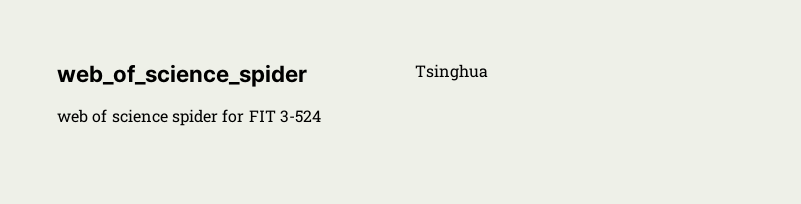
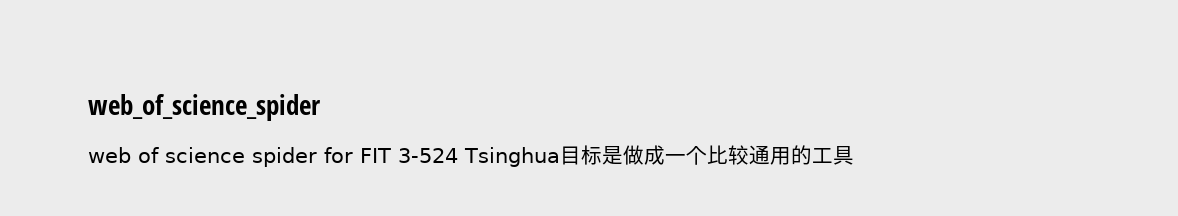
(488, 72) none -> [559,145,854,165] 目标是做成一个比较通用的工具

